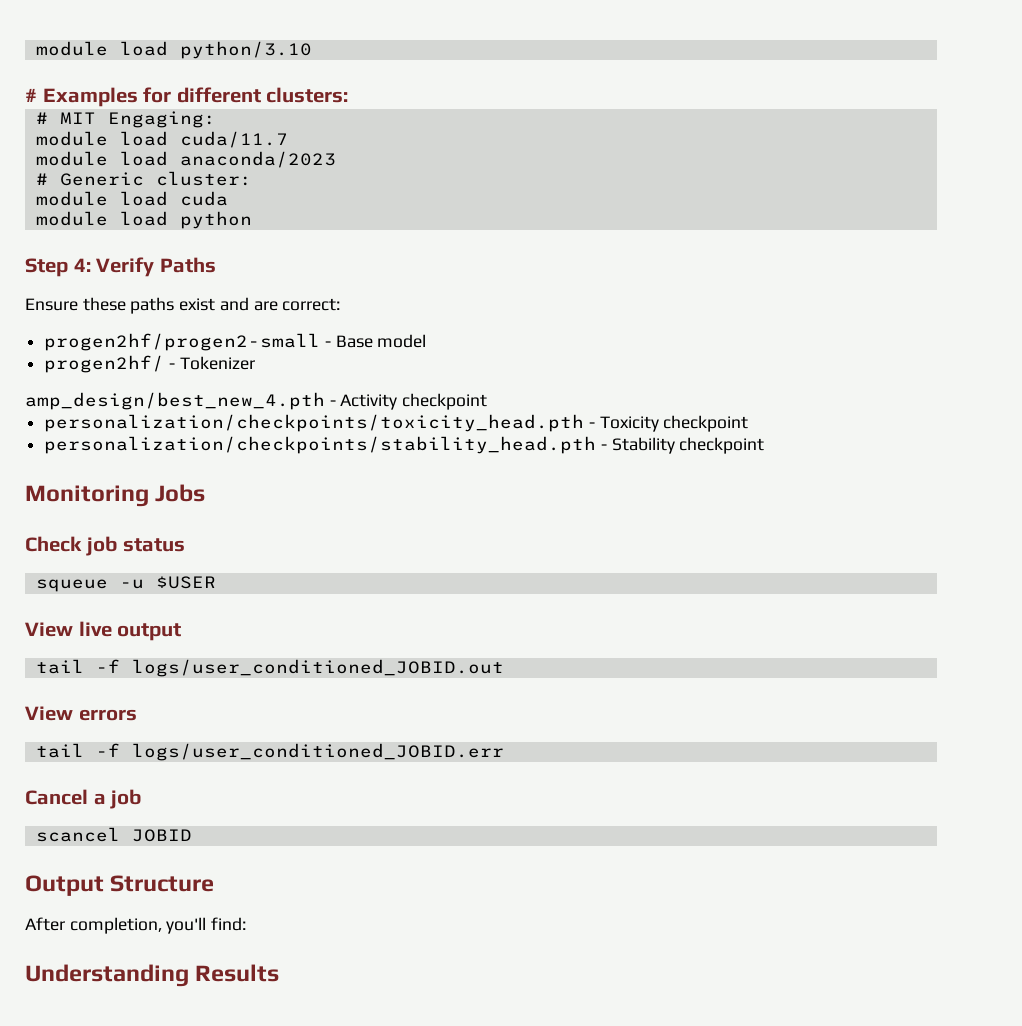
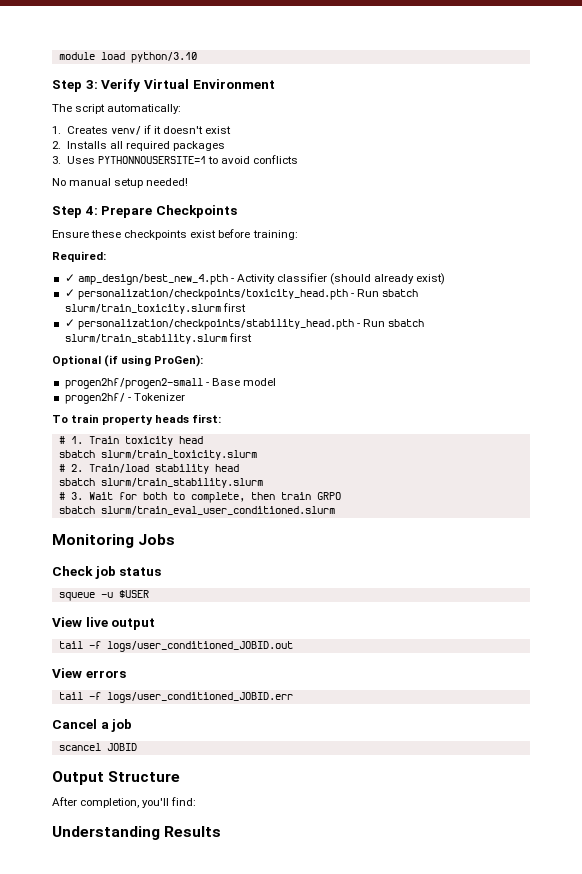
[25,87,349,107] [35,111,216,128] [35,131,288,148] [35,151,336,168] [35,171,252,186] [35,191,228,206] [35,211,252,229] # Examples for different clusters: // # MIT Engaging: // module load cuda/11.7 // module load anaconda/2023 // # Generic cluster: // module load cuda // module load python -> [52,79,275,92] [52,104,182,114] [52,125,232,135] [52,141,226,151] [52,155,299,164] [52,178,189,188] Step 3: Verify Virtual Environment // The script automatically: // 1. Creates venv/ if it doesn't exist // 2. Installs all required packages // 3. Uses PYTHONNOUSERSITE=1 to avoid conflicts // No manual setup needed!
[96,257,216,277] Verify Paths -> [101,205,237,218] Prepare Checkpoints
[130,297,341,314] paths exist and are correct: -> [124,229,298,240] [52,251,106,262] [64,273,446,285] [64,289,419,300] [64,303,246,314] [64,319,425,330] [64,333,252,344] [52,355,204,367] checkpoints exist before training: // Required: // ✓ amp_design/best_new_4.pth - Activity classifier (should already exist) // ✓ personalization/checkpoints/toxicity_head.pth - Run sbatch slurm/train_toxicity.slurm first // ✓ personalization/checkpoints/stability_head.pth - Run sbatch slurm/train_stability.slurm first // Optional (if using ProGen):
[25,392,488,410] [44,414,749,432] [44,436,765,454] amp_design/best_new_4.pth - Activity checkpoint // personalization/checkpoints/toxicity_head.pth - Toxicity checkpoint // personalization/checkpoints/stability_head.pth - Stability checkpoint -> [52,414,222,425] [58,436,203,446] [58,450,257,460] [58,464,239,474] [58,478,263,488] [58,492,341,503] [58,506,335,515] To train property heads first: // # 1. Train toxicity head // sbatch slurm/train_toxicity.slurm // # 2. Train/load stability head // sbatch slurm/train_stability.slurm // # 3. Wait for both to complete, then train GRPO // sbatch slurm/train_eval_user_conditioned.slurm

